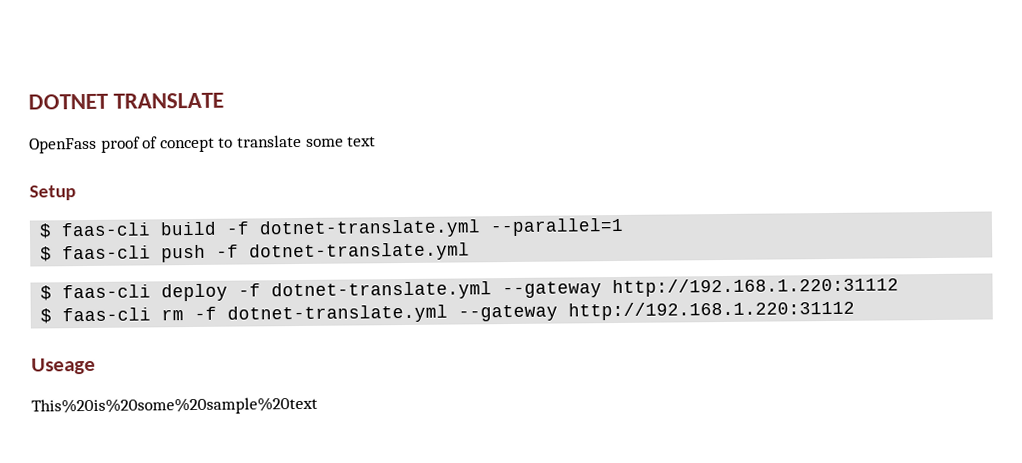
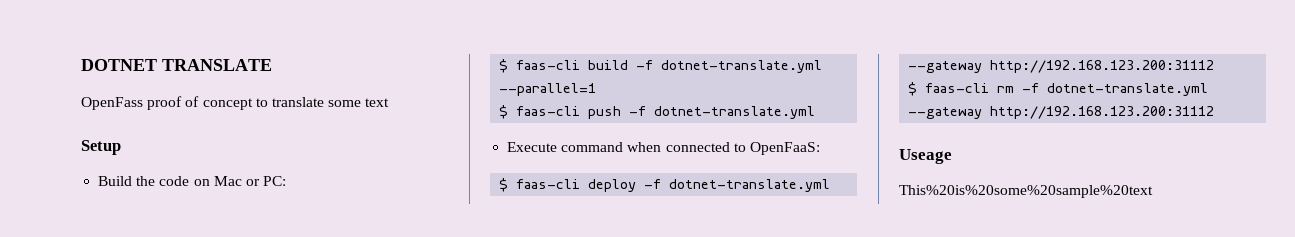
(76, 193) none -> [98,176,287,186] // Build the code on Mac or PC:
(471, 252) none -> [507,142,820,155] // Execute command when connected to OpenFaaS:
[612,277,900,298] http://192.168.1.220:31112 -> [990,60,1215,73] http://192.168.123.200:31112
[568,300,856,321] http://192.168.1.220:31112 -> [990,106,1215,119] http://192.168.123.200:31112

